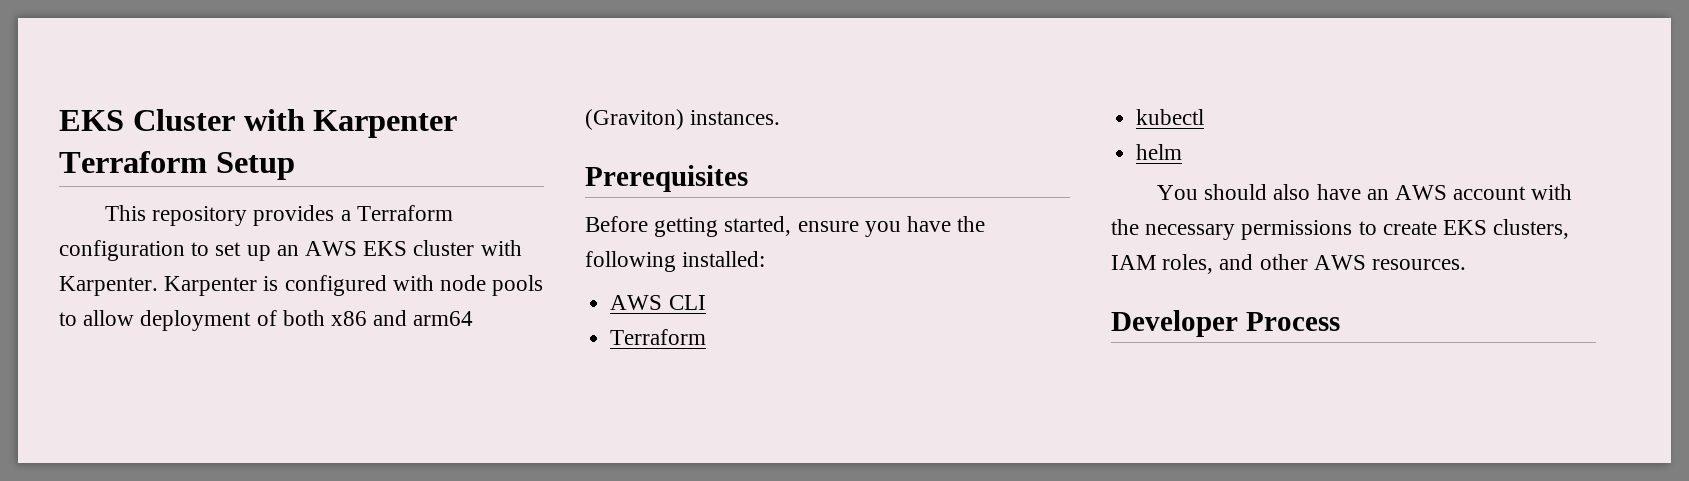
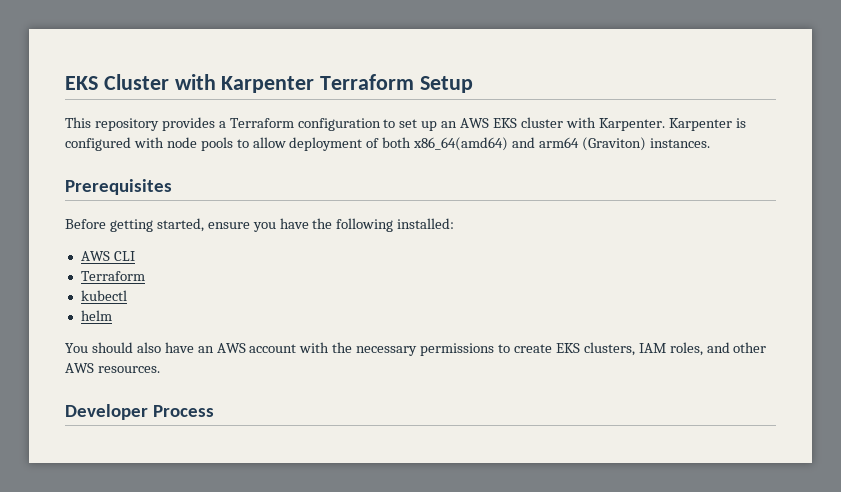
[331,311,368,326] x86 -> [413,137,509,151] x86_64(amd64)

